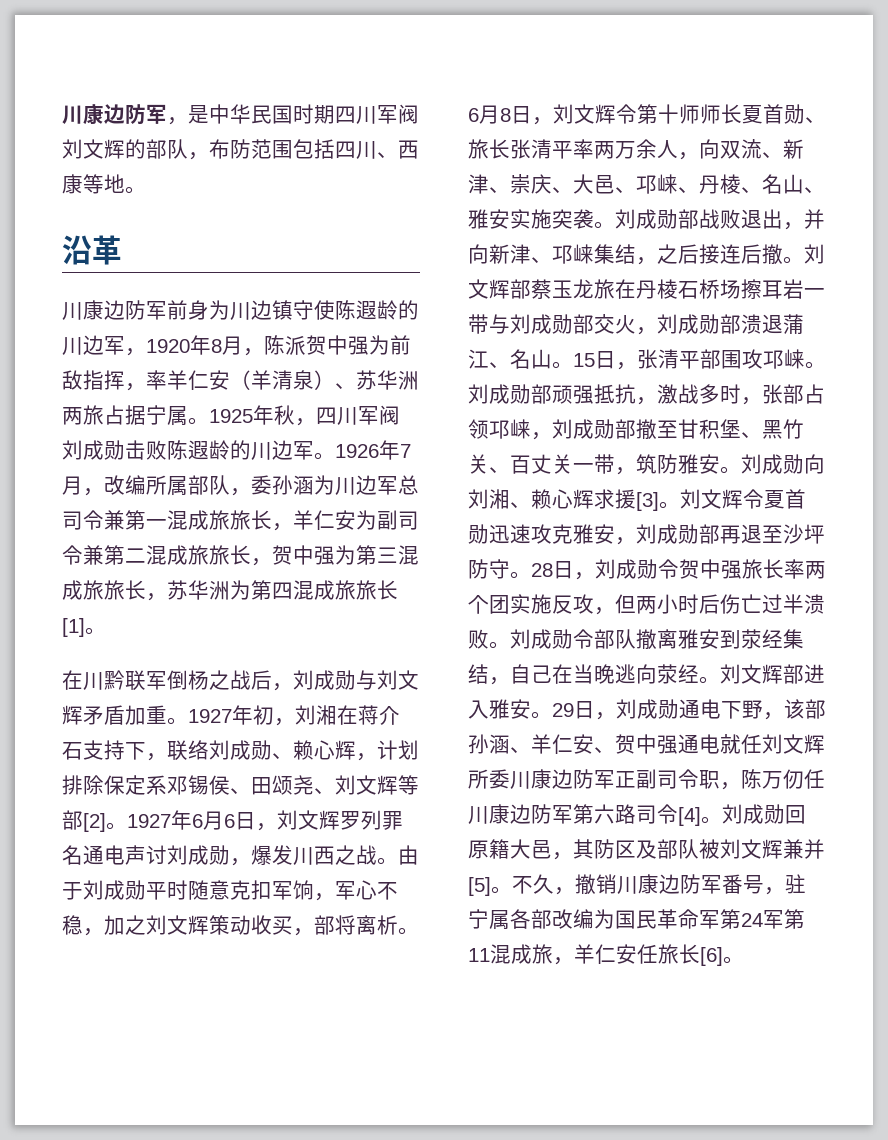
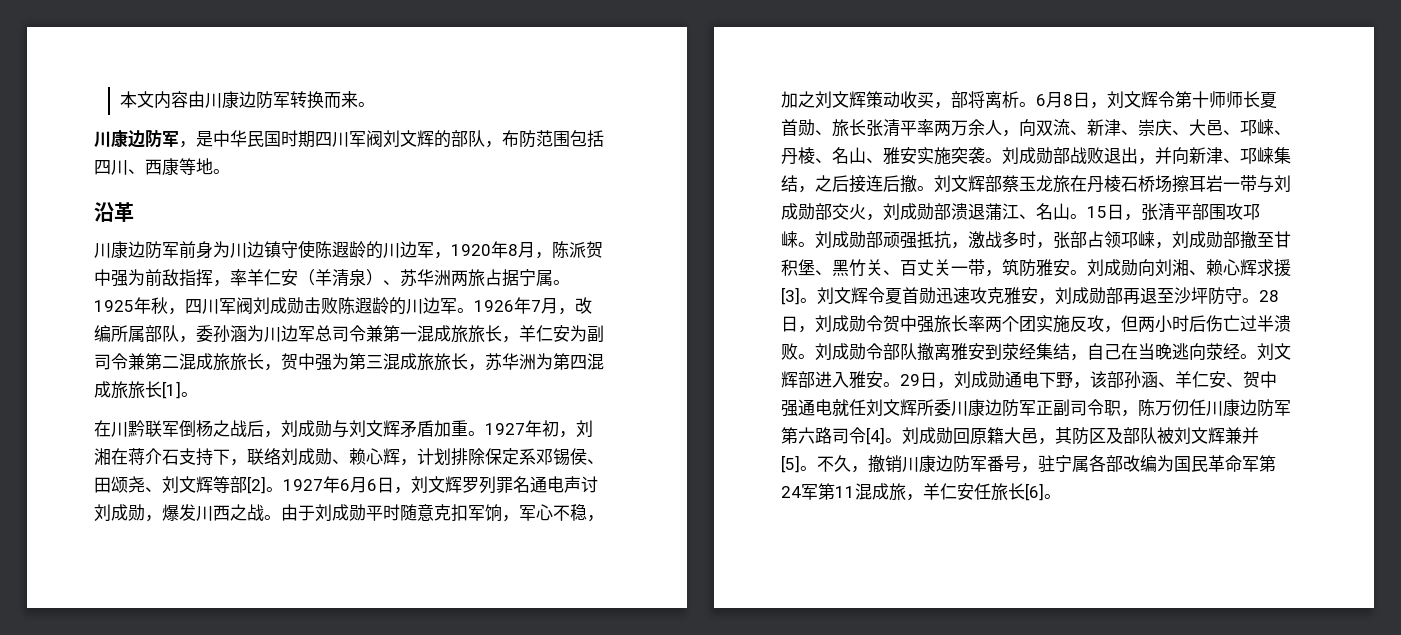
(62, 114) none -> [119,91,375,109] 本文内容由川康边防军转换而来。 //

